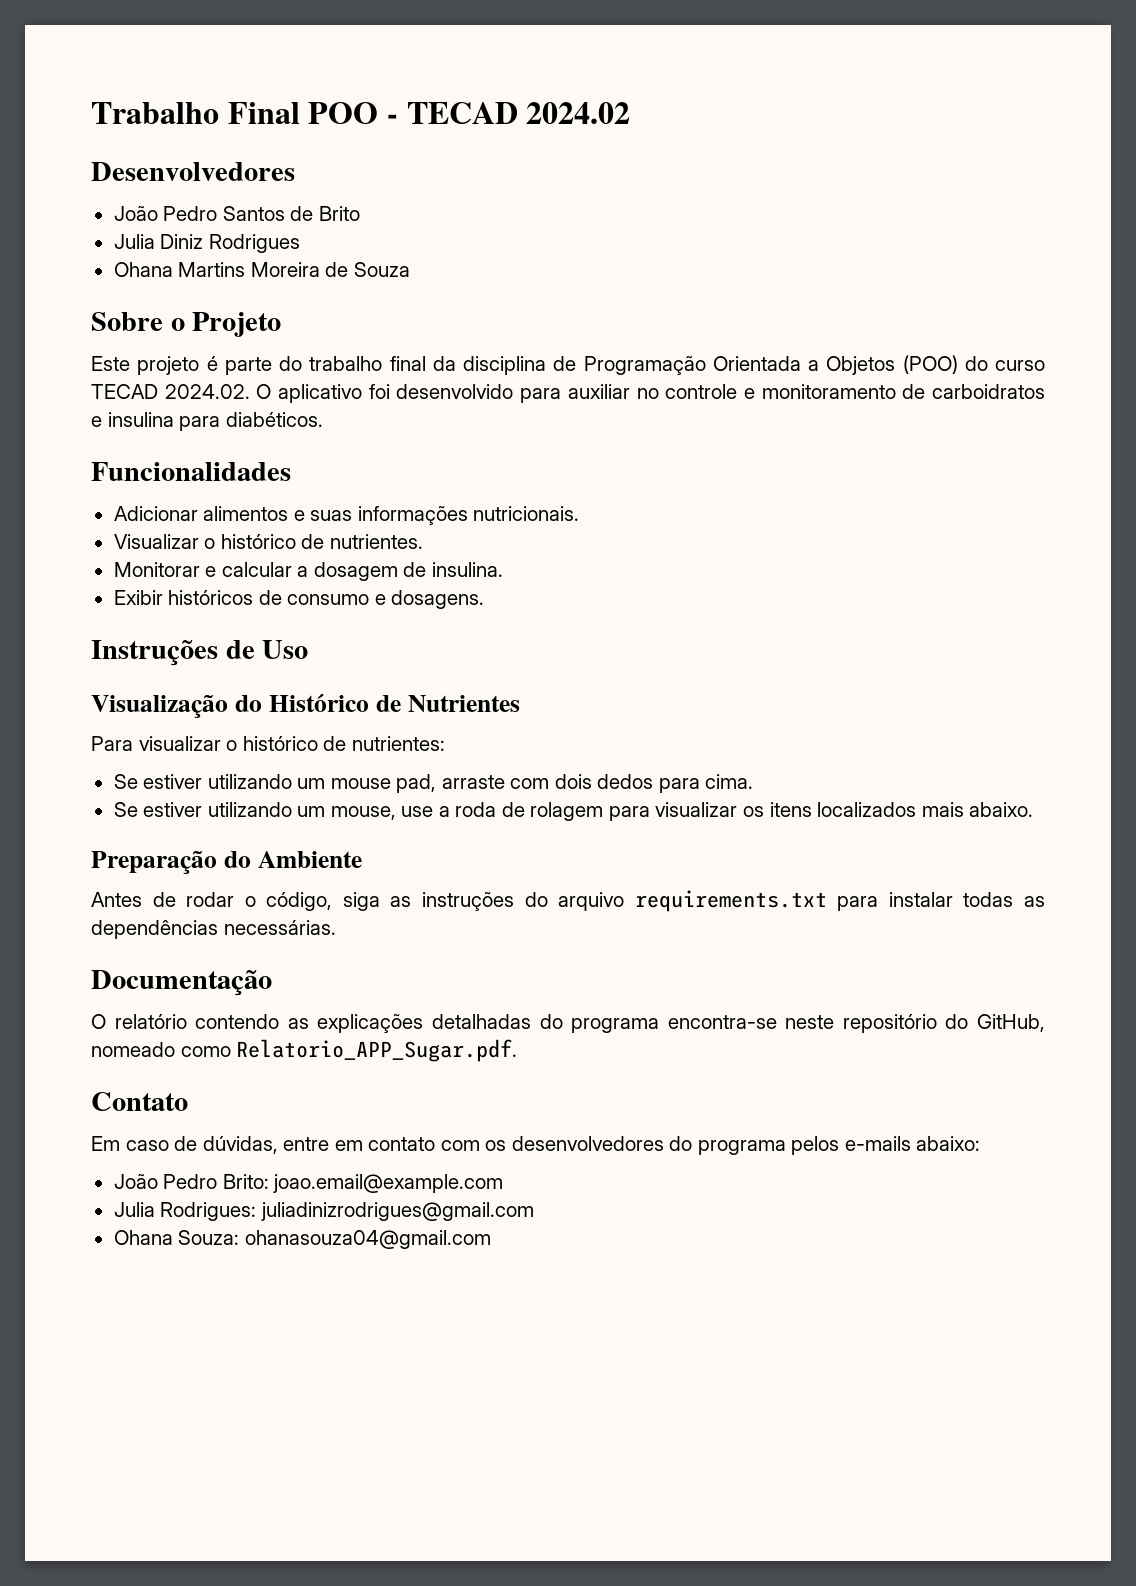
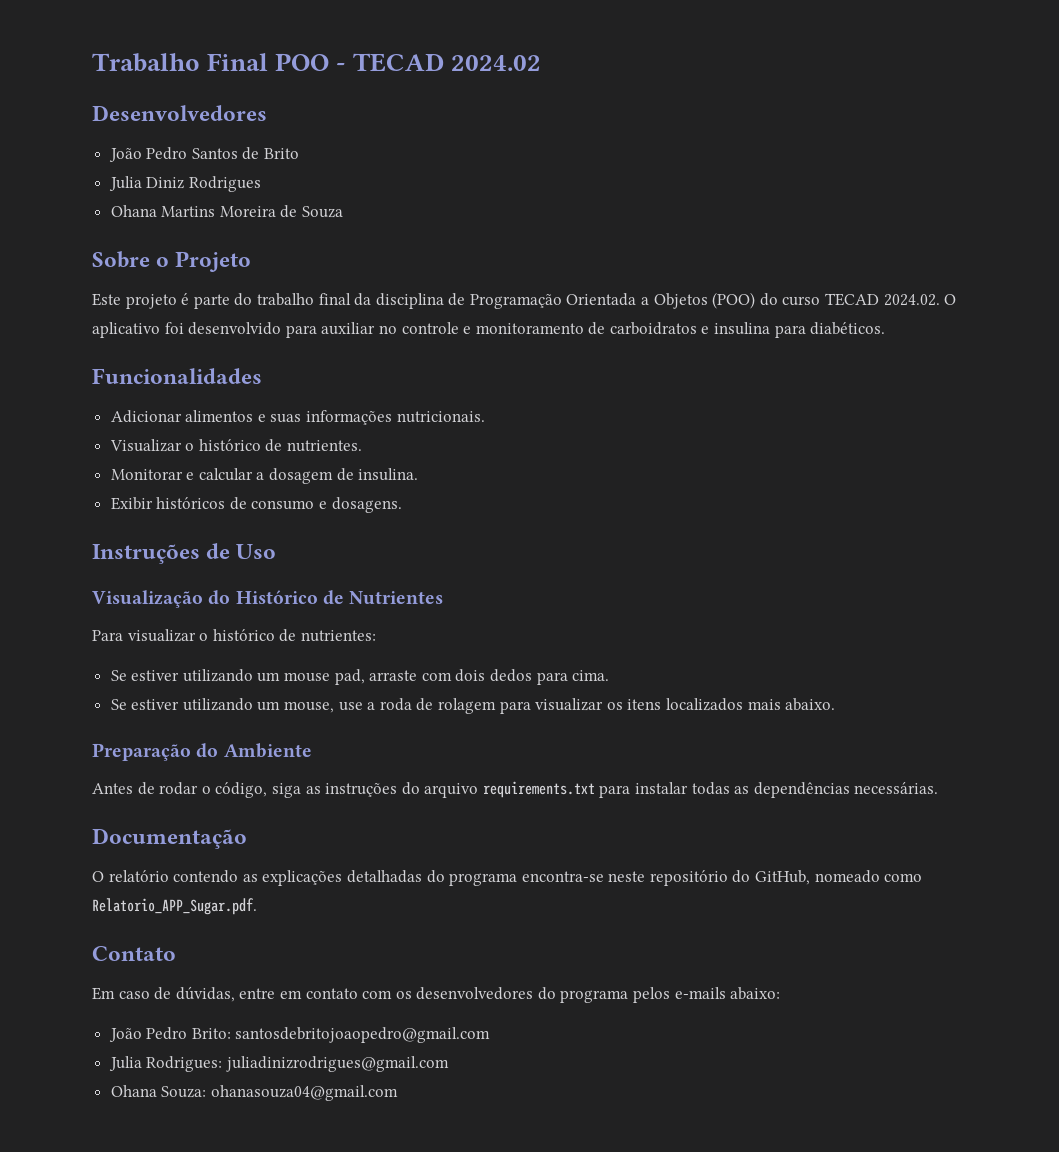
[273,1174,504,1193] joao.email@example.com -> [235,1027,491,1043] santosdebritojoaopedro@gmail.com

